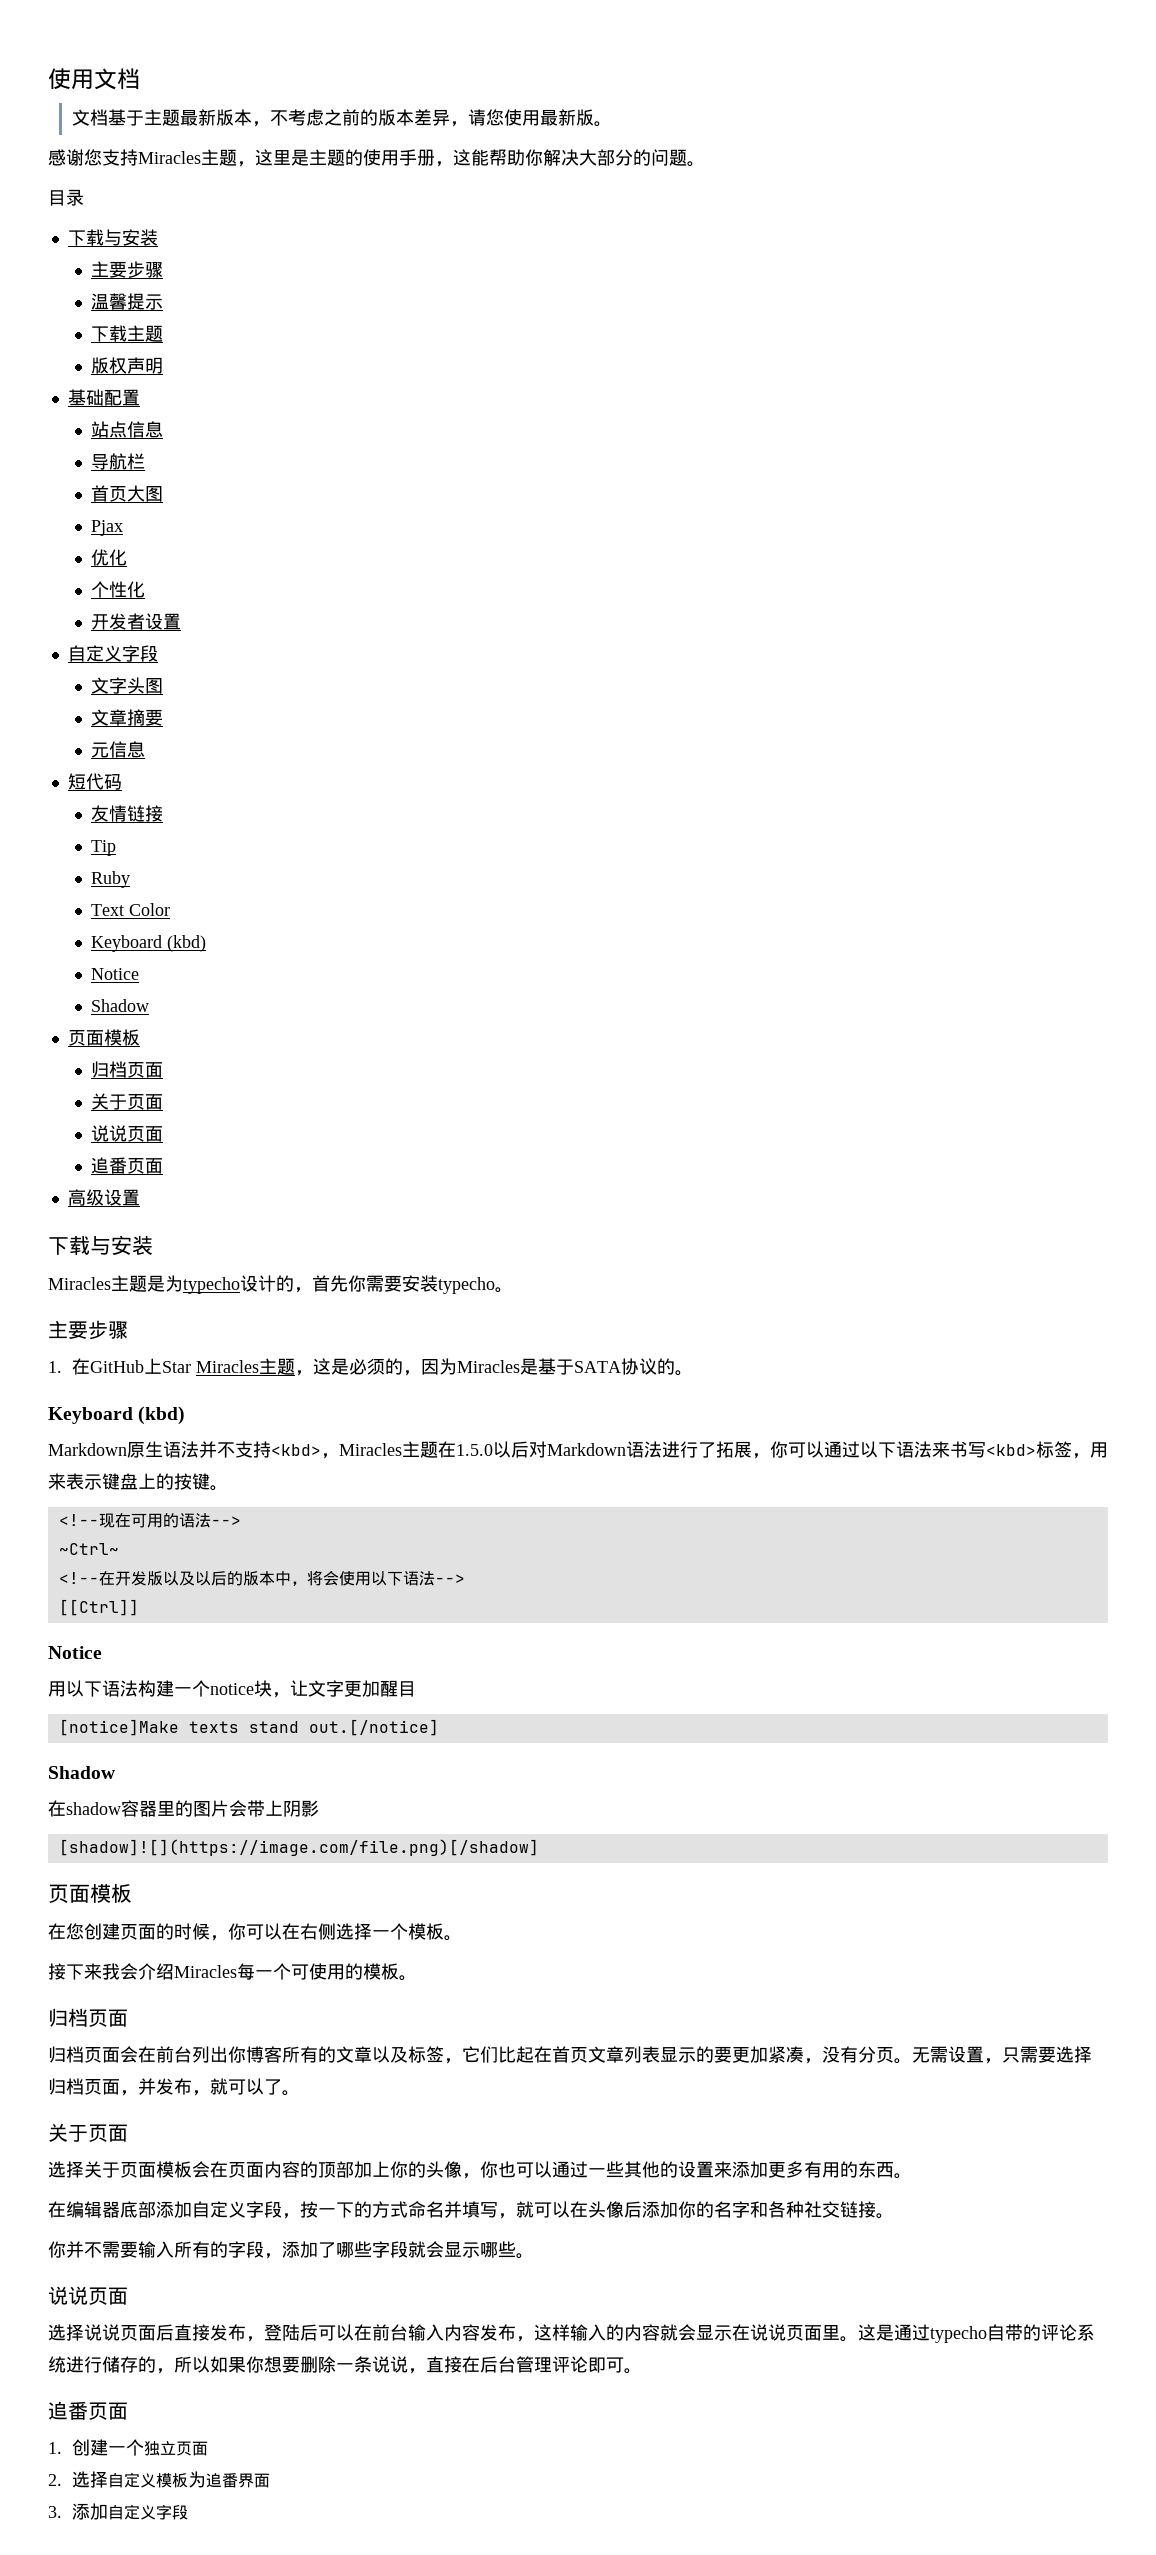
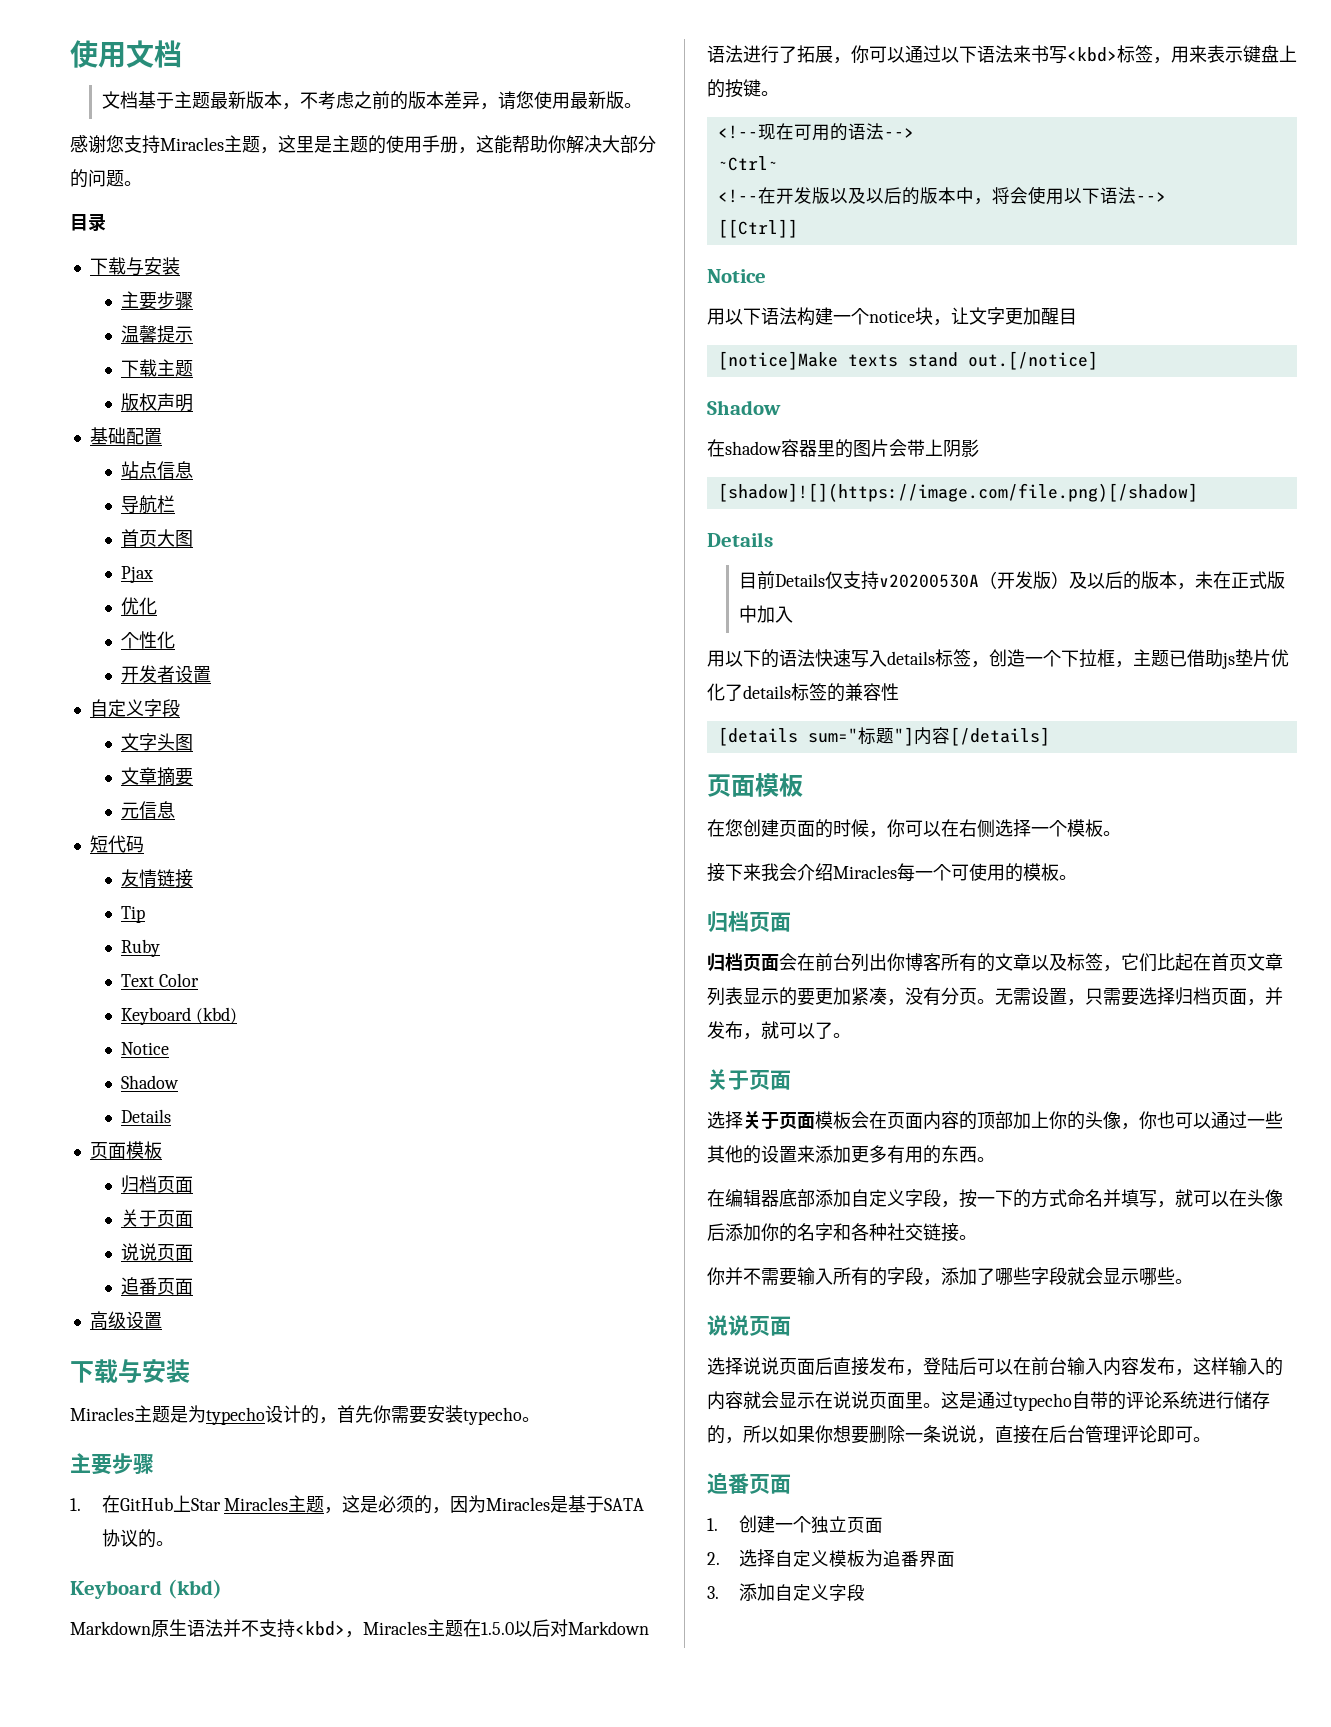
(150, 1005) none -> [121,1109,172,1123] // Details
(539, 1847) none -> [707,532,773,547] [738,571,1285,590] [738,605,793,623] [707,649,1289,669] [707,683,899,702] [717,727,1050,746] // Details // 目前Details仅支持v20200530A（开发版）及以后的版本，未在正式版中加入 // 用以下的语法快速写入details标签，创造一个下拉框，主题已借助js垫片优化了details标签的兼容性 // [details sum="标题"]内容[/details]

